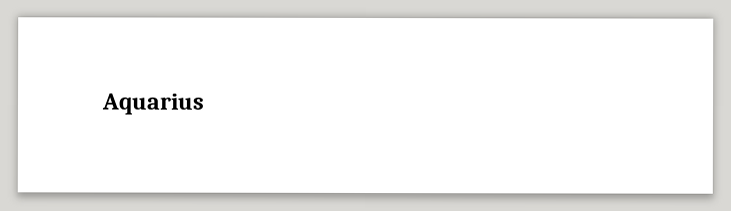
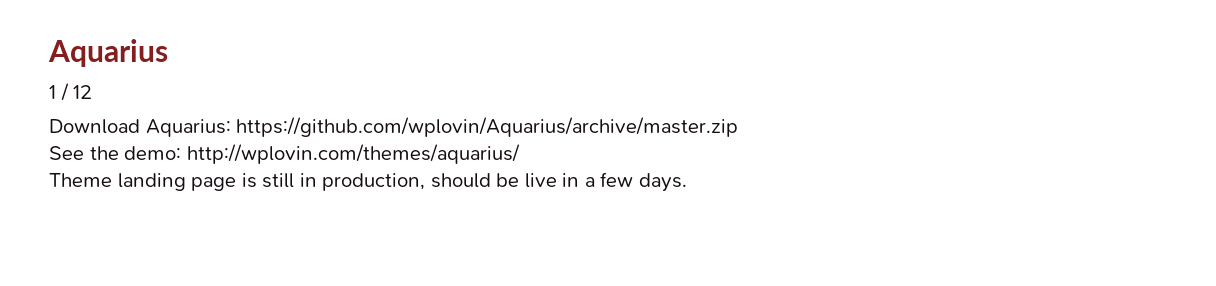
(205, 104) none -> [49,83,93,101] [49,117,739,137] [49,144,520,164] [49,172,687,192] // 1 / 12 // Download Aquarius: https://github.com/wplovin/Aquarius/archive/master.zip // See the demo: http://wplovin.com/themes/aquarius/ // Theme landing page is still in production, should be live in a few days.

